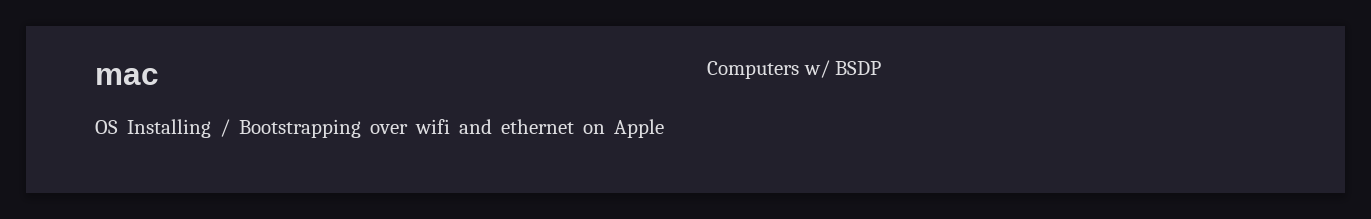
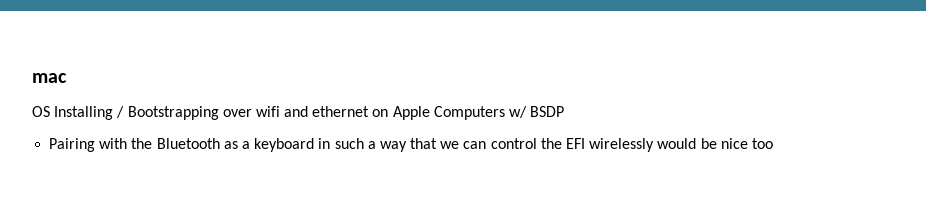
(882, 68) none -> [49,138,773,152] // Pairing with the Bluetooth as a keyboard in such a way that we can control the EFI wirelessly would be nice too

